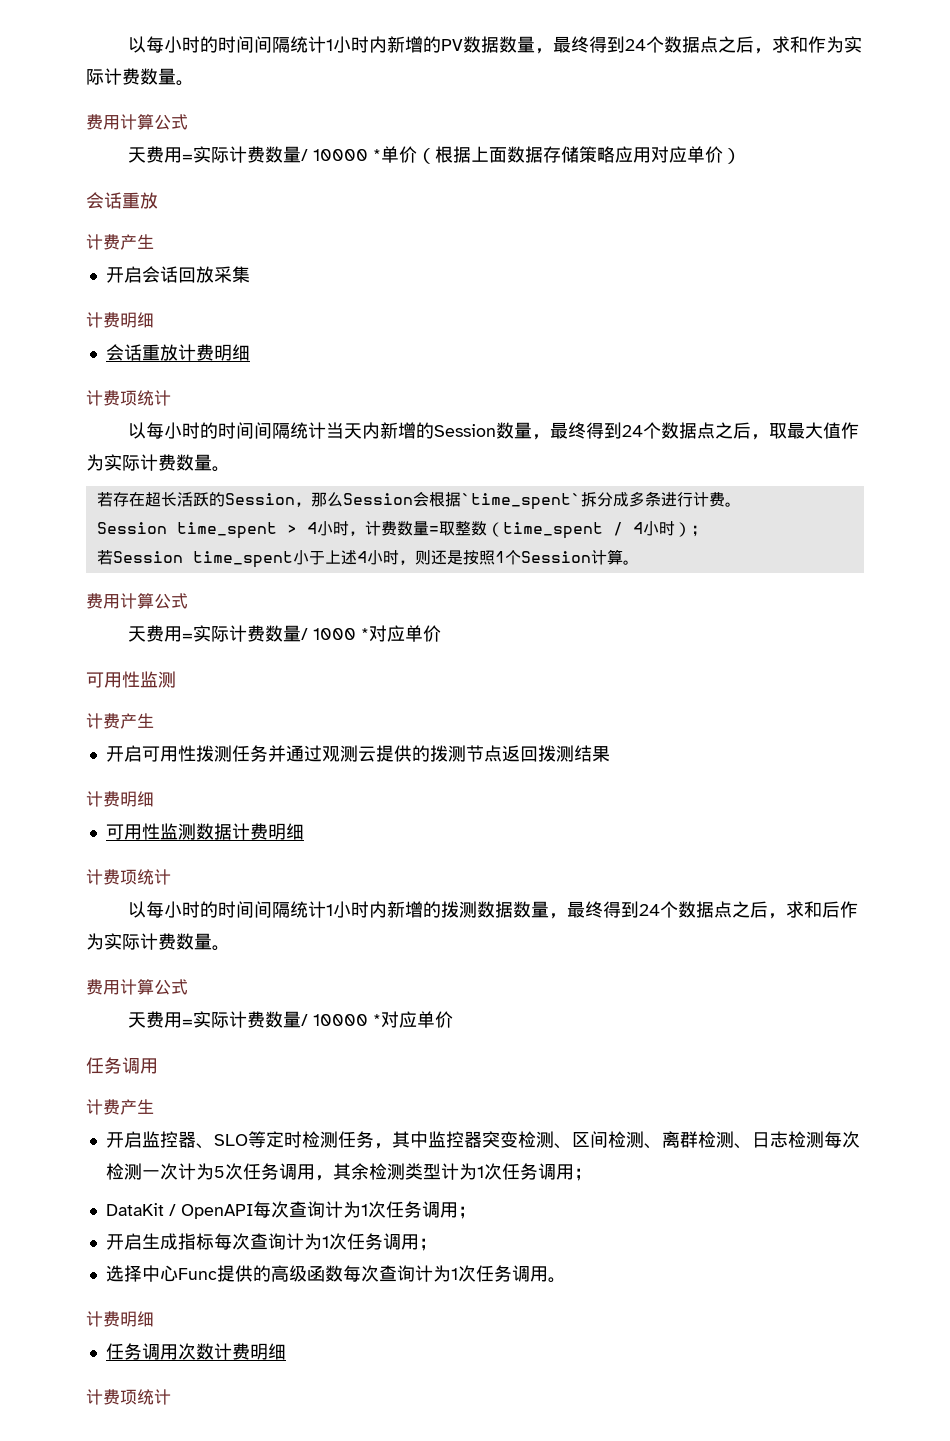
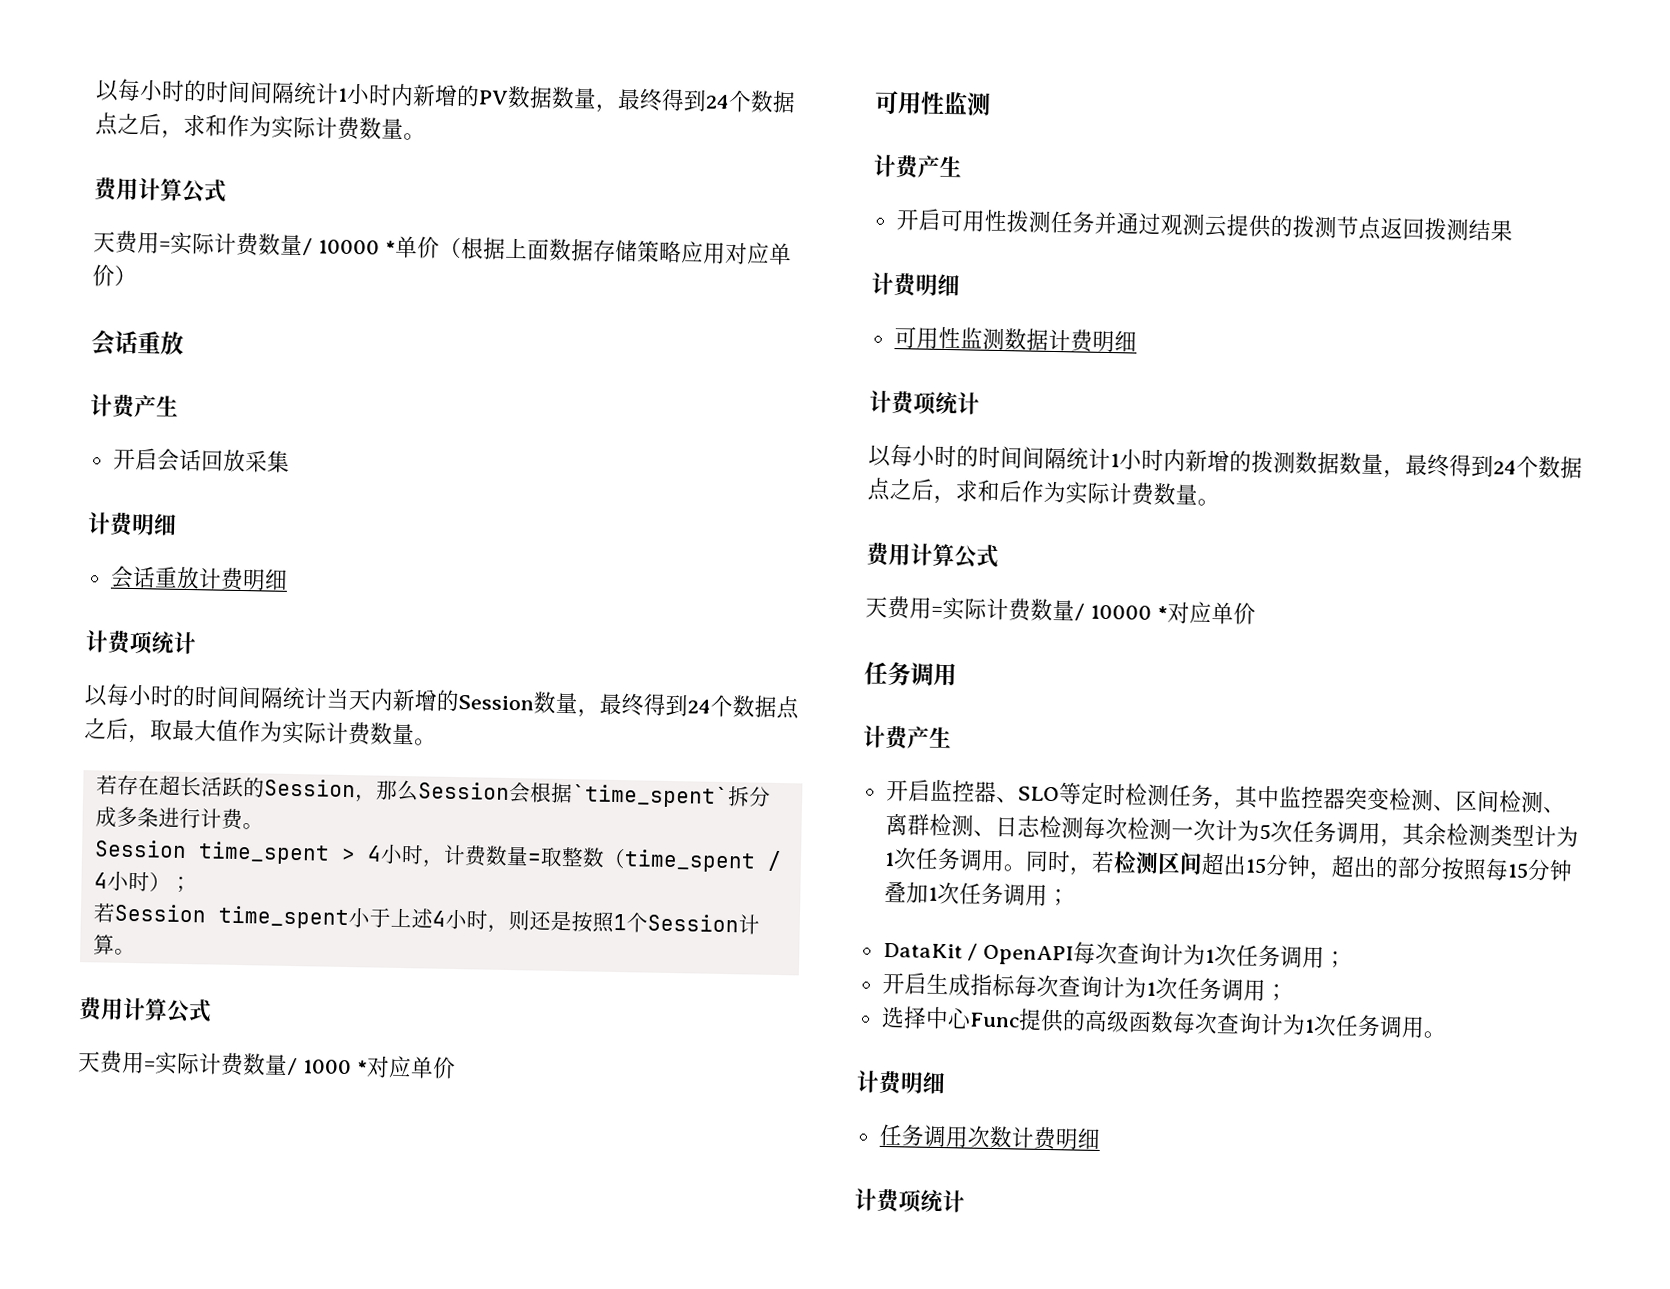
(574, 1172) none -> [1002,849,1573,882] [883,880,1048,906] 。同时，若检测区间超出15分钟，超出的部分按照每15分钟叠加1次任务调用

